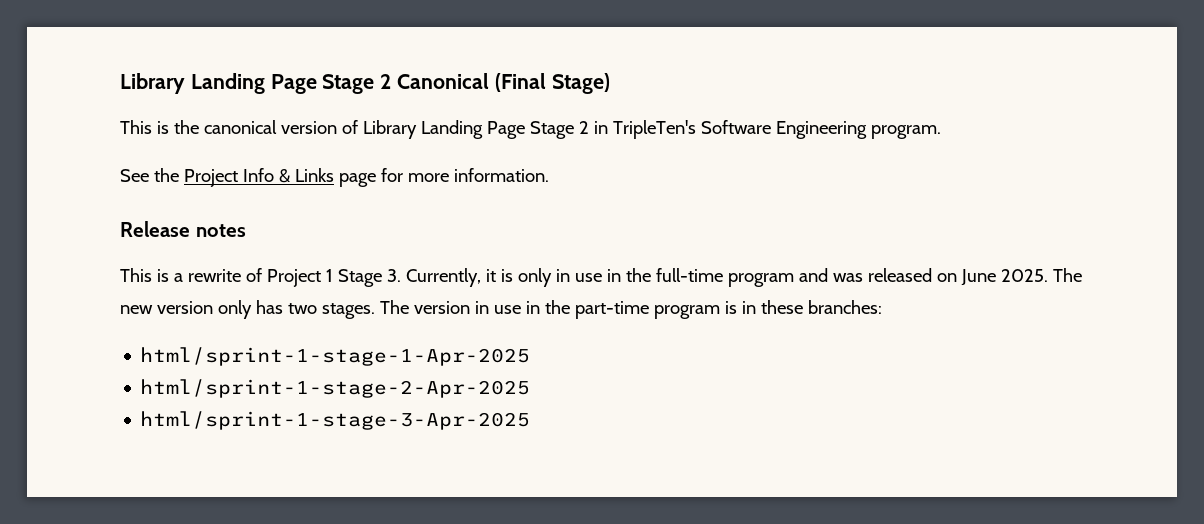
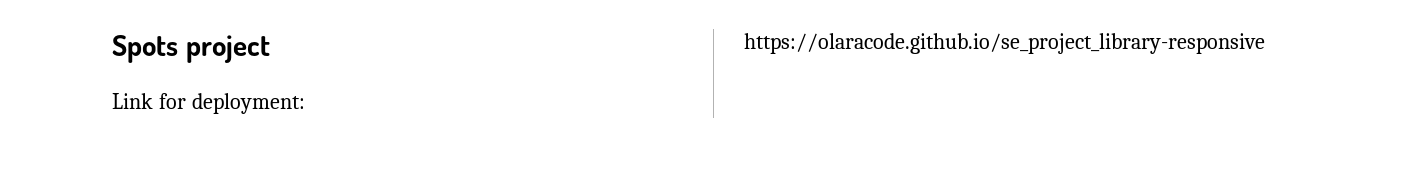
[120,73,610,94] [120,120,941,139] [120,168,549,187] [120,221,246,237] [120,268,1082,287] [120,300,882,319] [140,347,531,366] [140,379,531,398] [140,411,531,430] Library Landing Page Stage 2 Canonical (Final Stage) // This is the canonical version of Library Landing Page Stage 2 in TripleTen's Software Engineering program. // See the Project Info & Links page for more information. // Release notes // This is a rewrite of Project 1 Stage 3. Currently, it is only in use in the full-time program and was released on June 2025. The new version only has two stages. The version in use in the part-time program is in these branches: // html/sprint-1-stage-1-Apr-2025 // html/sprint-1-stage-2-Apr-2025 // html/sprint-1-stage-3-Apr-2025 -> [112,35,270,63] [112,93,305,114] [744,33,1265,54] Spots project // Link for deployment: https://olaracode.github.io/se_project_library-responsive

